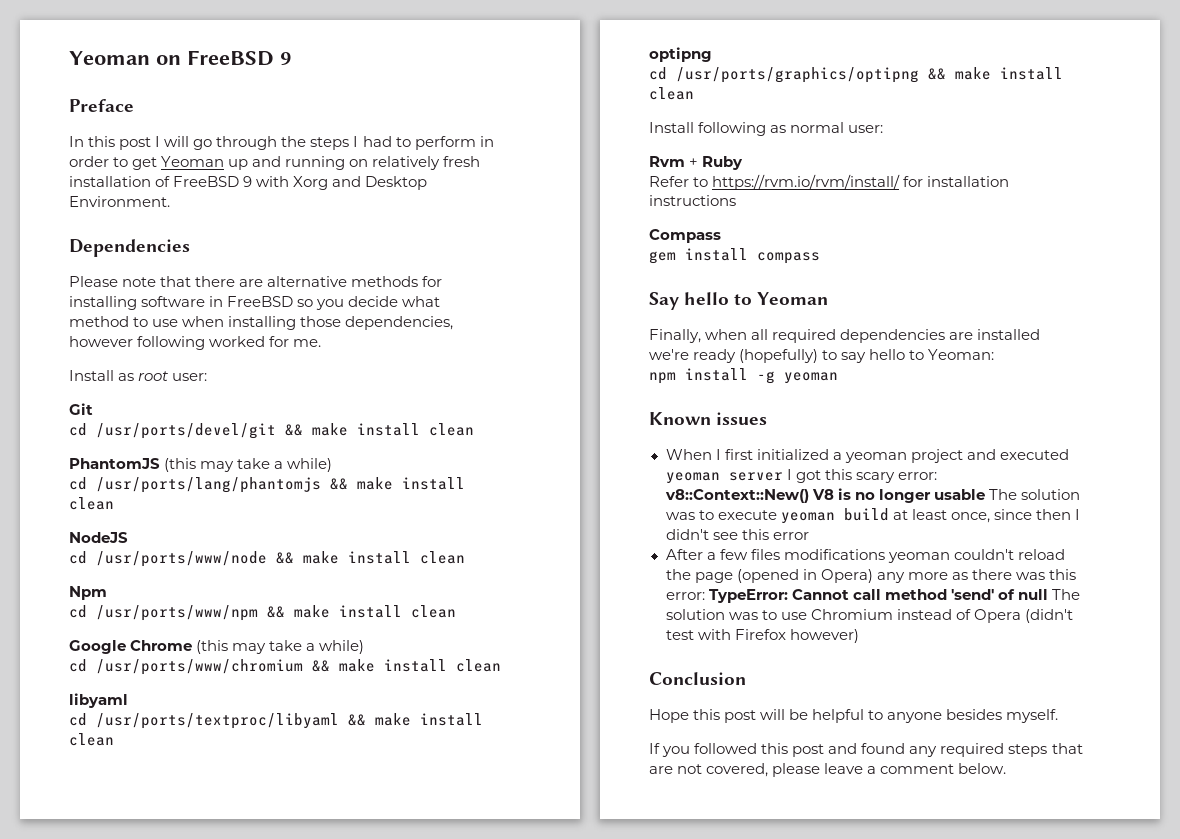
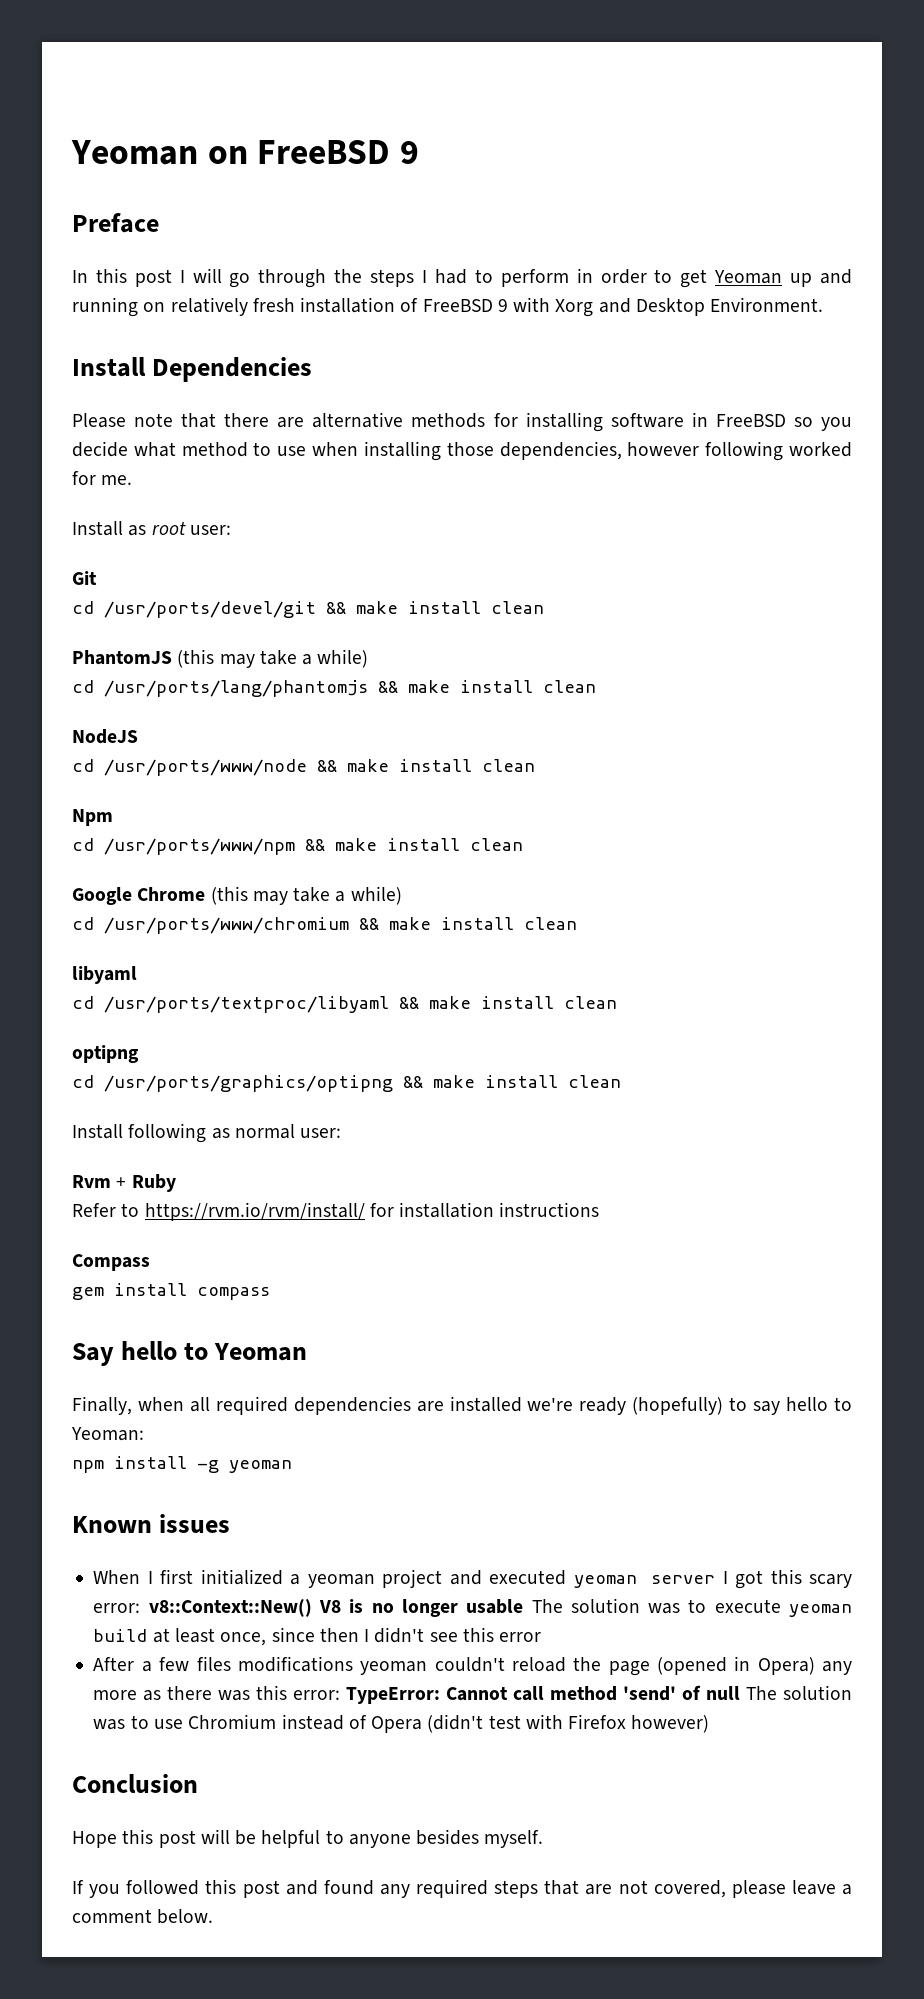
(170, 201) none -> [72,357,146,377] Install

